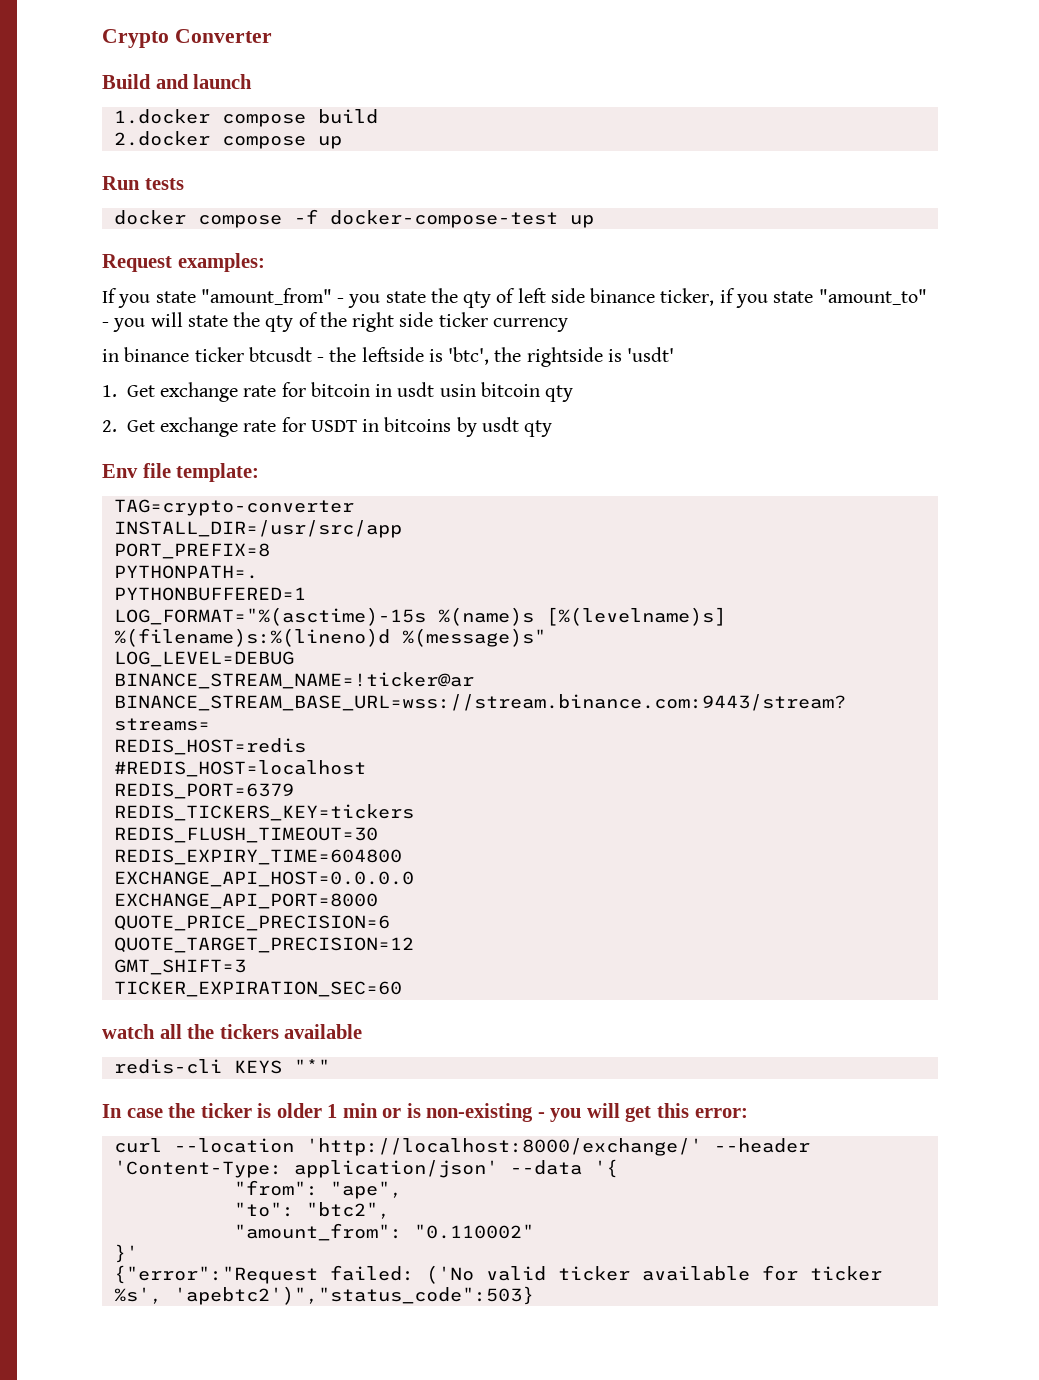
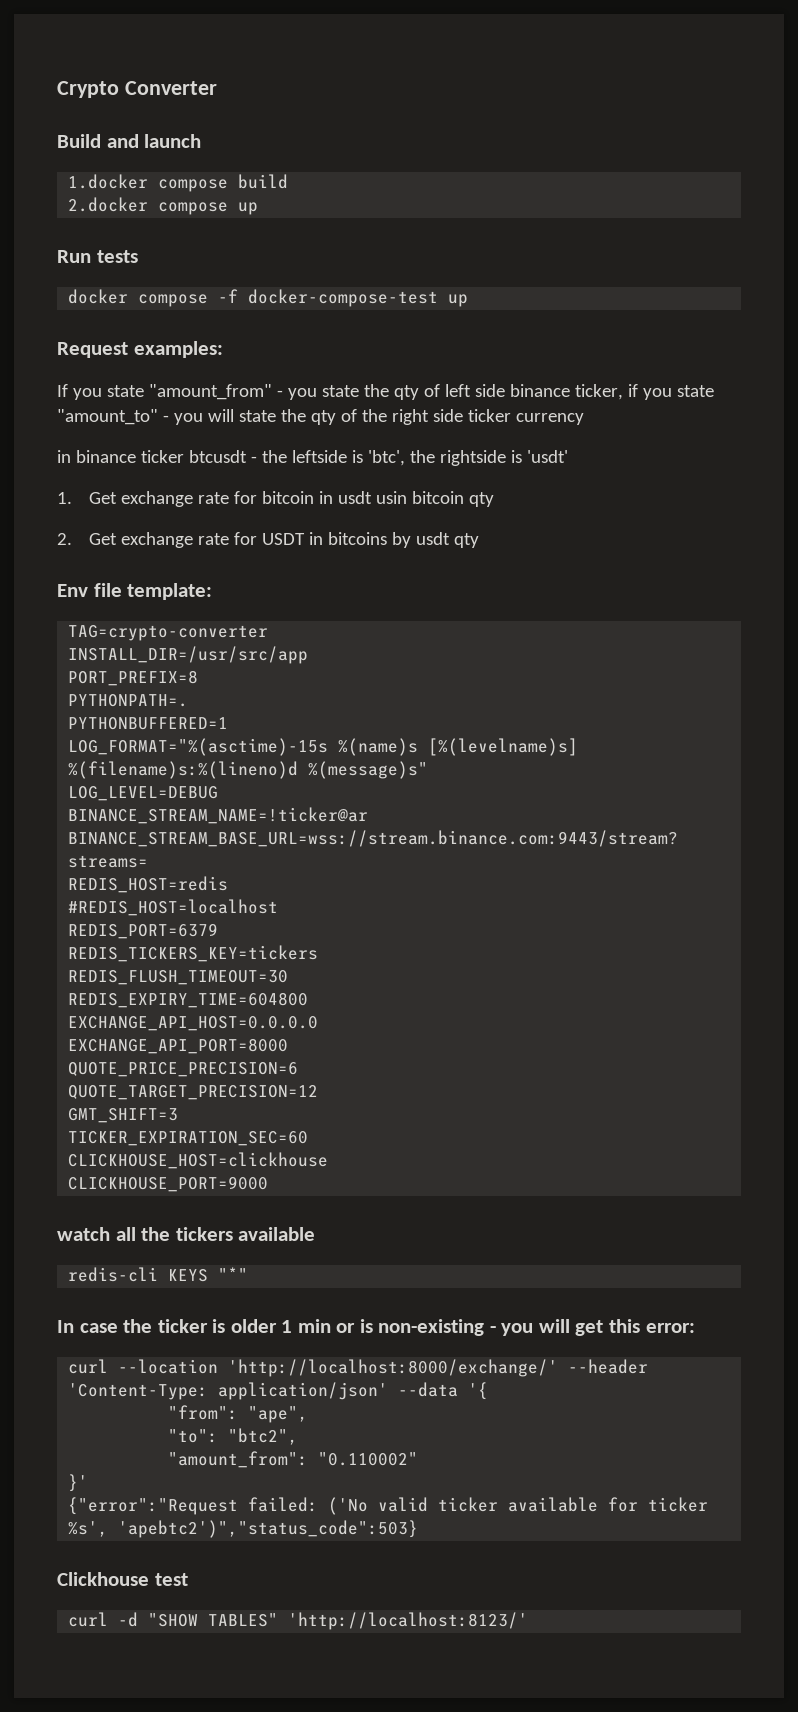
(402, 989) none -> [68,1152,329,1169] [68,1176,269,1192] // CLICKHOUSE_HOST=clickhouse // CLICKHOUSE_PORT=9000
(534, 1295) none -> [57,1572,188,1586] [68,1612,529,1630] // Clickhouse test // curl -d "SHOW TABLES" 'http://localhost:8123/'

